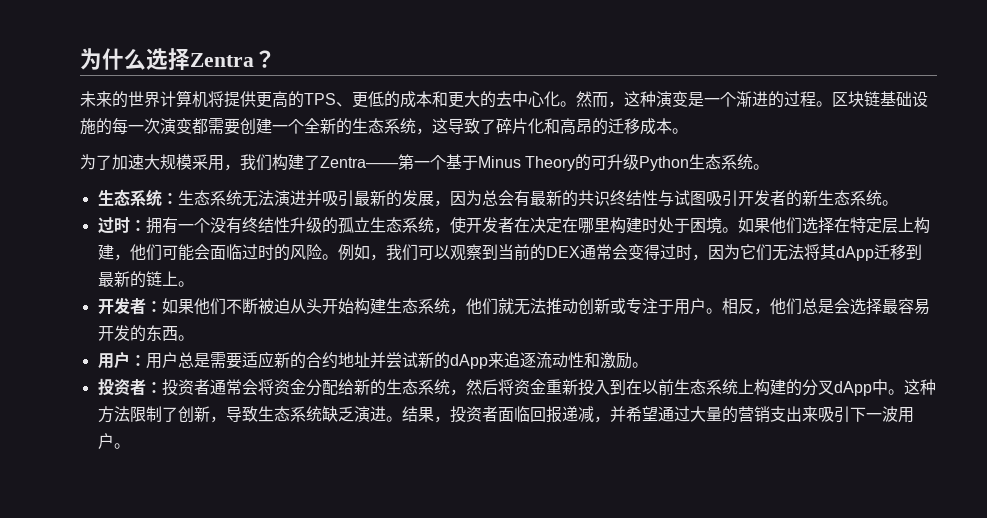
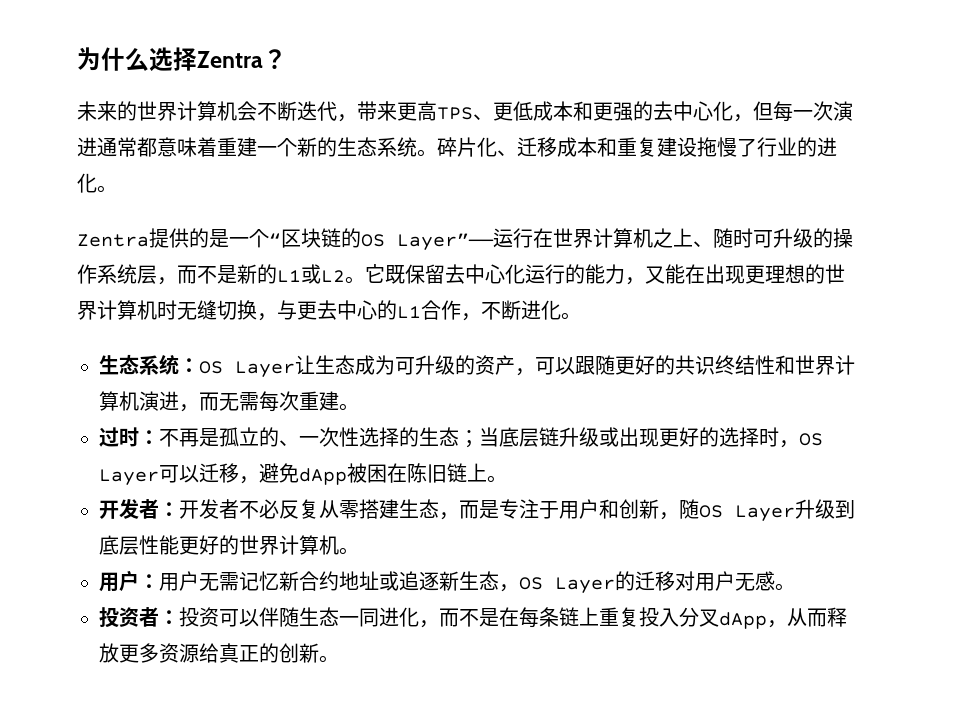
[208,91,304,108] 将提供更高的 -> [237,101,437,122] 会不断迭代，带来更高
[384,91,400,108] 的 -> (533, 111) none
[464,91,480,107] 大 -> [613,102,633,121] 强
[560,91,928,108] [80,118,688,135] [80,154,770,171] [97,189,898,207] [97,217,930,234] [97,244,922,261] [97,271,194,288] [97,297,930,315] [97,325,194,342] [97,351,648,369] [97,378,936,396] [97,406,914,423] [97,433,114,449] 。然而，这种演变是一个渐进的过程。区块链基础设施的每一次演变都需要创建一个全新的生态系统，这导致了碎片化和高昂的迁移成本。 // 为了加速大规模采用，我们构建了Zentra——第一个基于Minus Theory的可升级Python生态系统。 // 生态系统：生态系统无法演进并吸引最新的发展，因为总会有最新的共识终结性与试图吸引开发者的新生态系统。 // 过时：拥有一个没有终结性升级的孤立生态系统，使开发者在决定在哪里构建时处于困境。如果他们选择在特定层上构建，他们可能会面临过时的风险。例如，我们可以观察到当前的DEX通常会变得过时，因为它们无法将其dApp迁移到最新的链上。 // 开发者：如果他们不断被迫从头开始构建生态系统，他们就无法推动创新或专注于用户。相反，他们总是会选择最容易开发的东西。 // 用户：用户总是需要适应新的合约地址并尝试新的dApp来追逐流动性和激励。 // 投资者：投资者通常会将资金分配给新的生态系统，然后将资金重新投入到在以前生态系统上构建的分叉dApp中。这种方法限制了创新，导致生态系统缺乏演进。结果，投资者面临回报递减，并希望通过大量的营销支出来吸引下一波用户 -> [733,101,853,122] [77,137,837,157] [77,173,117,193] [77,228,853,251] [77,264,845,285] [77,300,581,321] [99,354,855,378] [99,391,359,412] [99,427,823,448] [99,463,507,486] [99,499,855,522] [99,535,359,555] [99,570,795,594] [99,607,847,629] [99,643,319,663] ，但每一次演进通常都意味着重建一个新的生态系统。碎片化、迁移成本和重复建设拖慢了行业的进化。 // Zentra提供的是一个“区块链的OS Layer”——运行在世界计算机之上、随时可升级的操作系统层，而不是新的L1或L2。它既保留去中心化运行的能力，又能在出现更理想的世界计算机时无缝切换，与更去中心的L1合作，不断进化。 // 生态系统：OS Layer让生态成为可升级的资产，可以跟随更好的共识终结性和世界计算机演进，而无需每次重建。 // 过时：不再是孤立的、一次性选择的生态；当底层链升级或出现更好的选择时，OS Layer可以迁移，避免dApp被困在陈旧链上。 // 开发者：开发者不必反复从零搭建生态，而是专注于用户和创新，随OS Layer升级到底层性能更好的世界计算机。 // 用户：用户无需记忆新合约地址或追逐新生态，OS Layer的迁移对用户无感。 // 投资者：投资可以伴随生态一同进化，而不是在每条链上重复投入分叉dApp，从而释放更多资源给真正的创新

